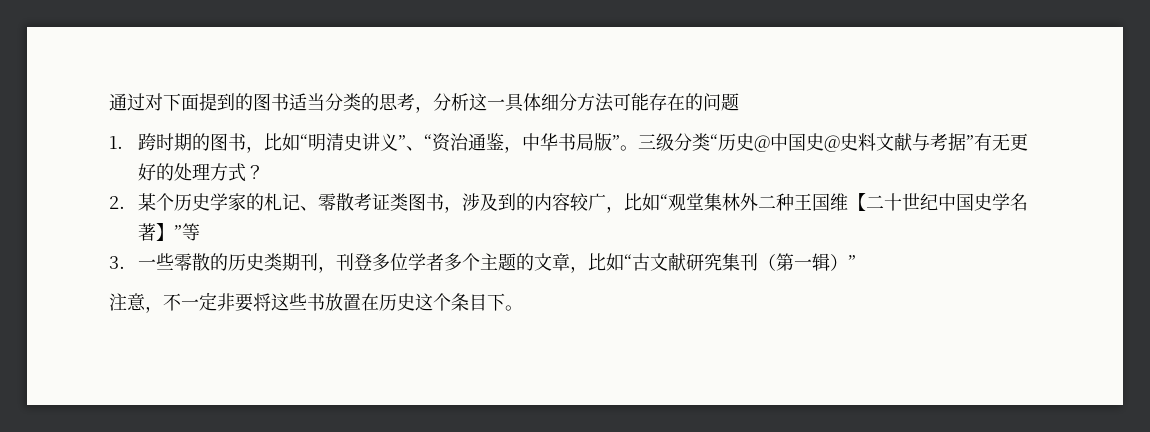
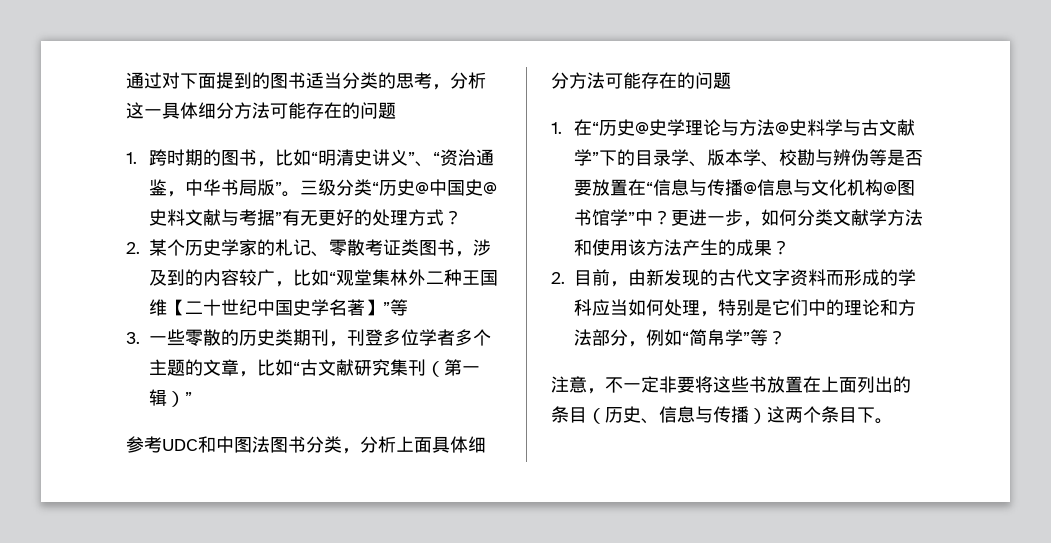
(857, 262) none -> [126,436,486,454] [551,72,731,89] [551,119,915,136] [573,149,923,167] [573,179,915,196] [573,209,923,227] [573,239,790,256] [551,269,916,287] [573,299,916,317] [573,329,786,347] // 参考UDC和中图法图书分类，分析上面具体细分方法可能存在的问题 // 1.在“历史@史学理论与方法@史料学与古文献学”下的目录学、版本学、校勘与辨伪等是否要放置在“信息与传播@信息与文化机构@图书馆学”中？更进一步，如何分类文献学方法和使用该方法产生的成果？ // 2.目前，由新发现的古代文字资料而形成的学科应当如何处理，特别是它们中的理论和方法部分，例如“简帛学”等？
[379,293,433,311] 历史这 -> [821,376,911,393] [551,406,803,424] 上面列出的条目（历史、信息与传播）这两

